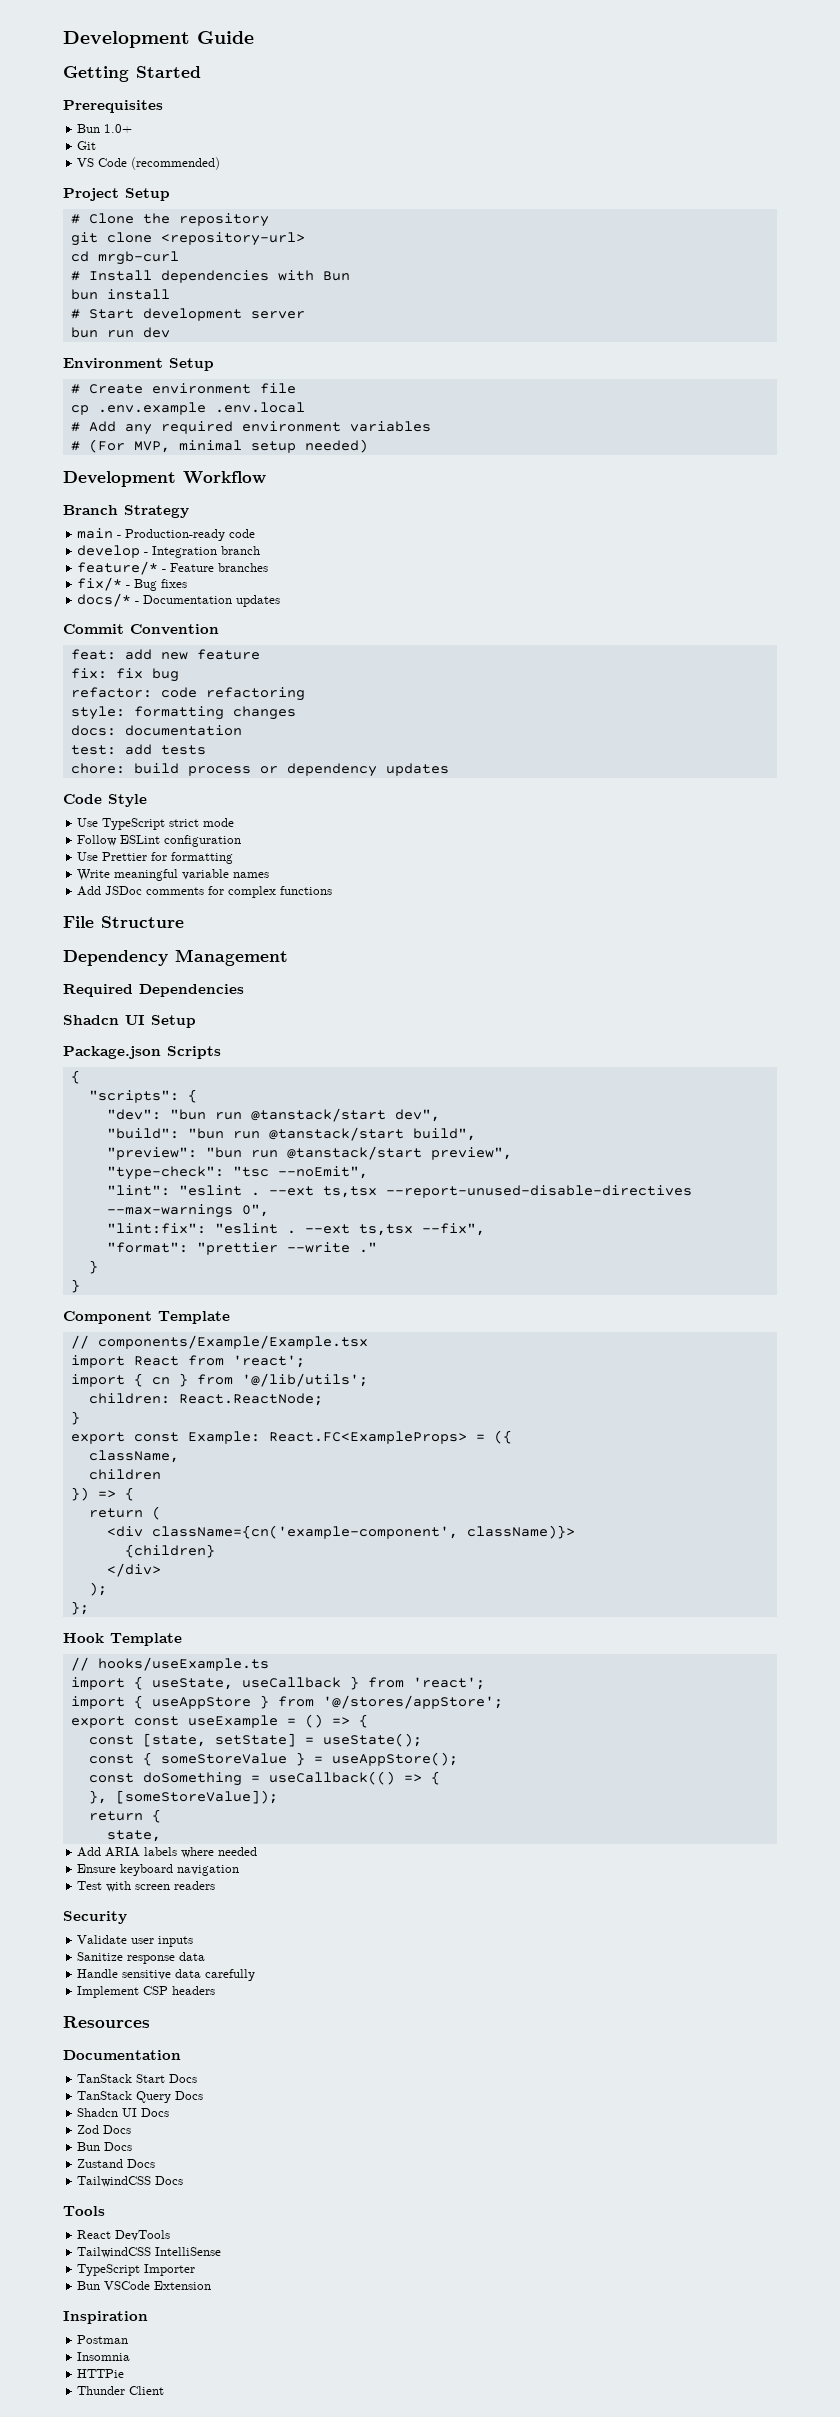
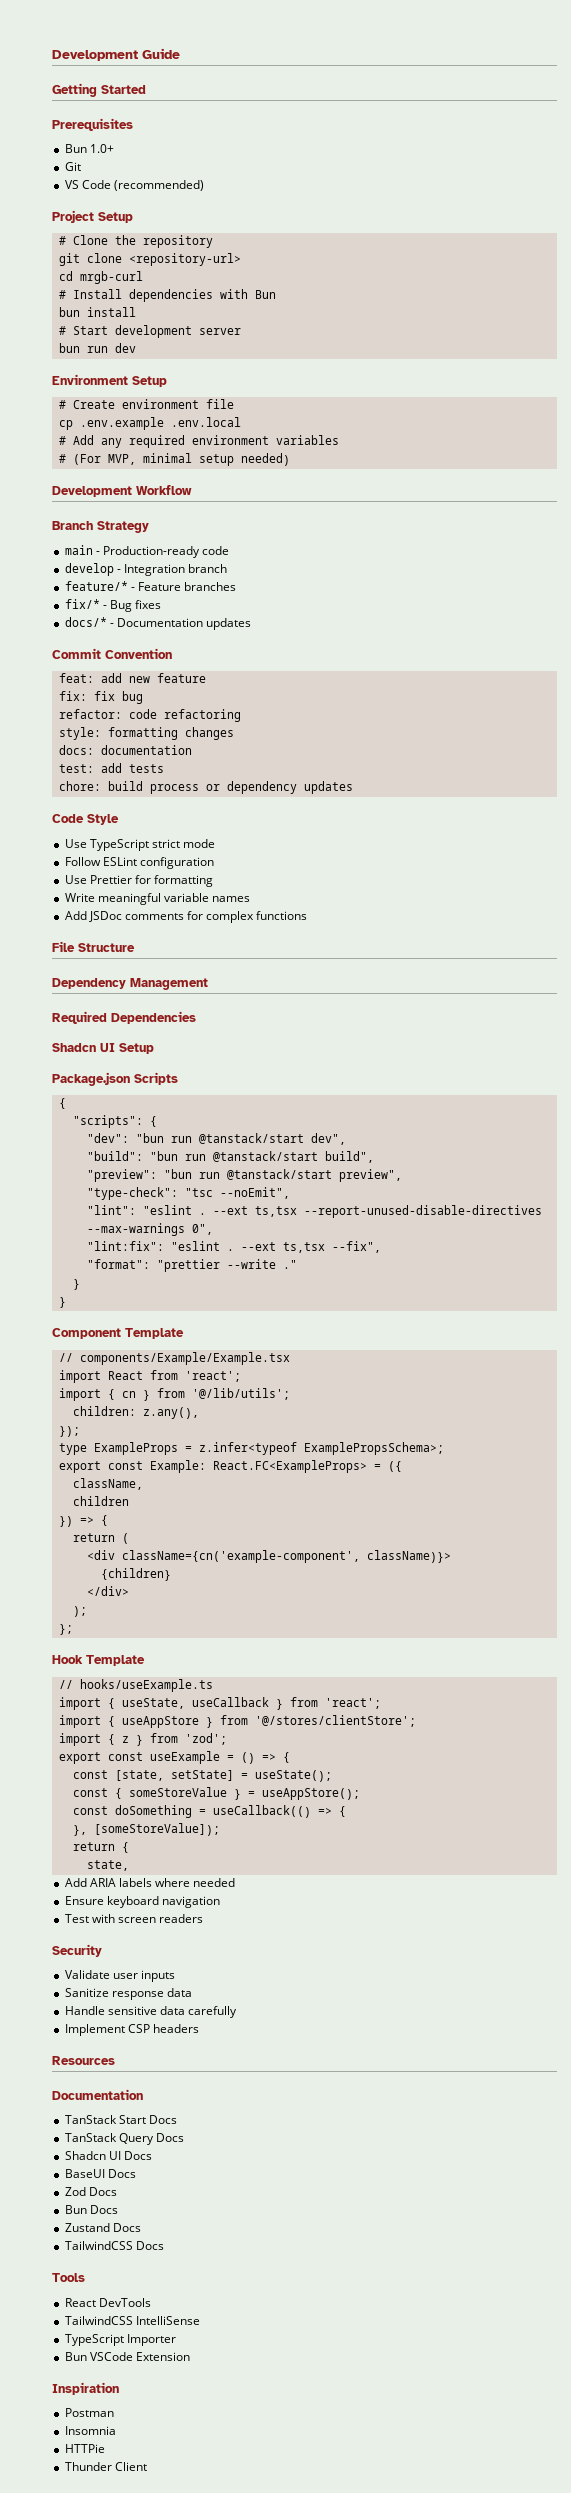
[178,1393,323,1406] [70,1411,80,1425] React.ReactNode; // } -> [142,1407,199,1419] [58,1426,80,1437] [58,1442,444,1455] z.any(), // }); // type ExampleProps = z.infer<typeof ExamplePropsSchema>;
[322,1695,503,1709] '@/stores/appStore'; -> [254,1715,416,1727] [58,1733,227,1746] '@/stores/clientStore'; // import { z } from 'zod';
(170, 2112) none -> [64,2169,136,2178] // BaseUI Docs

